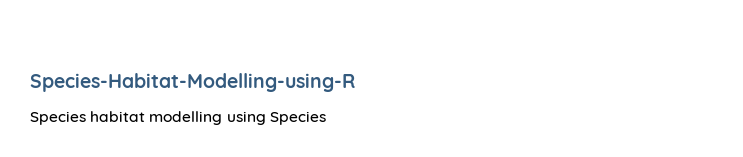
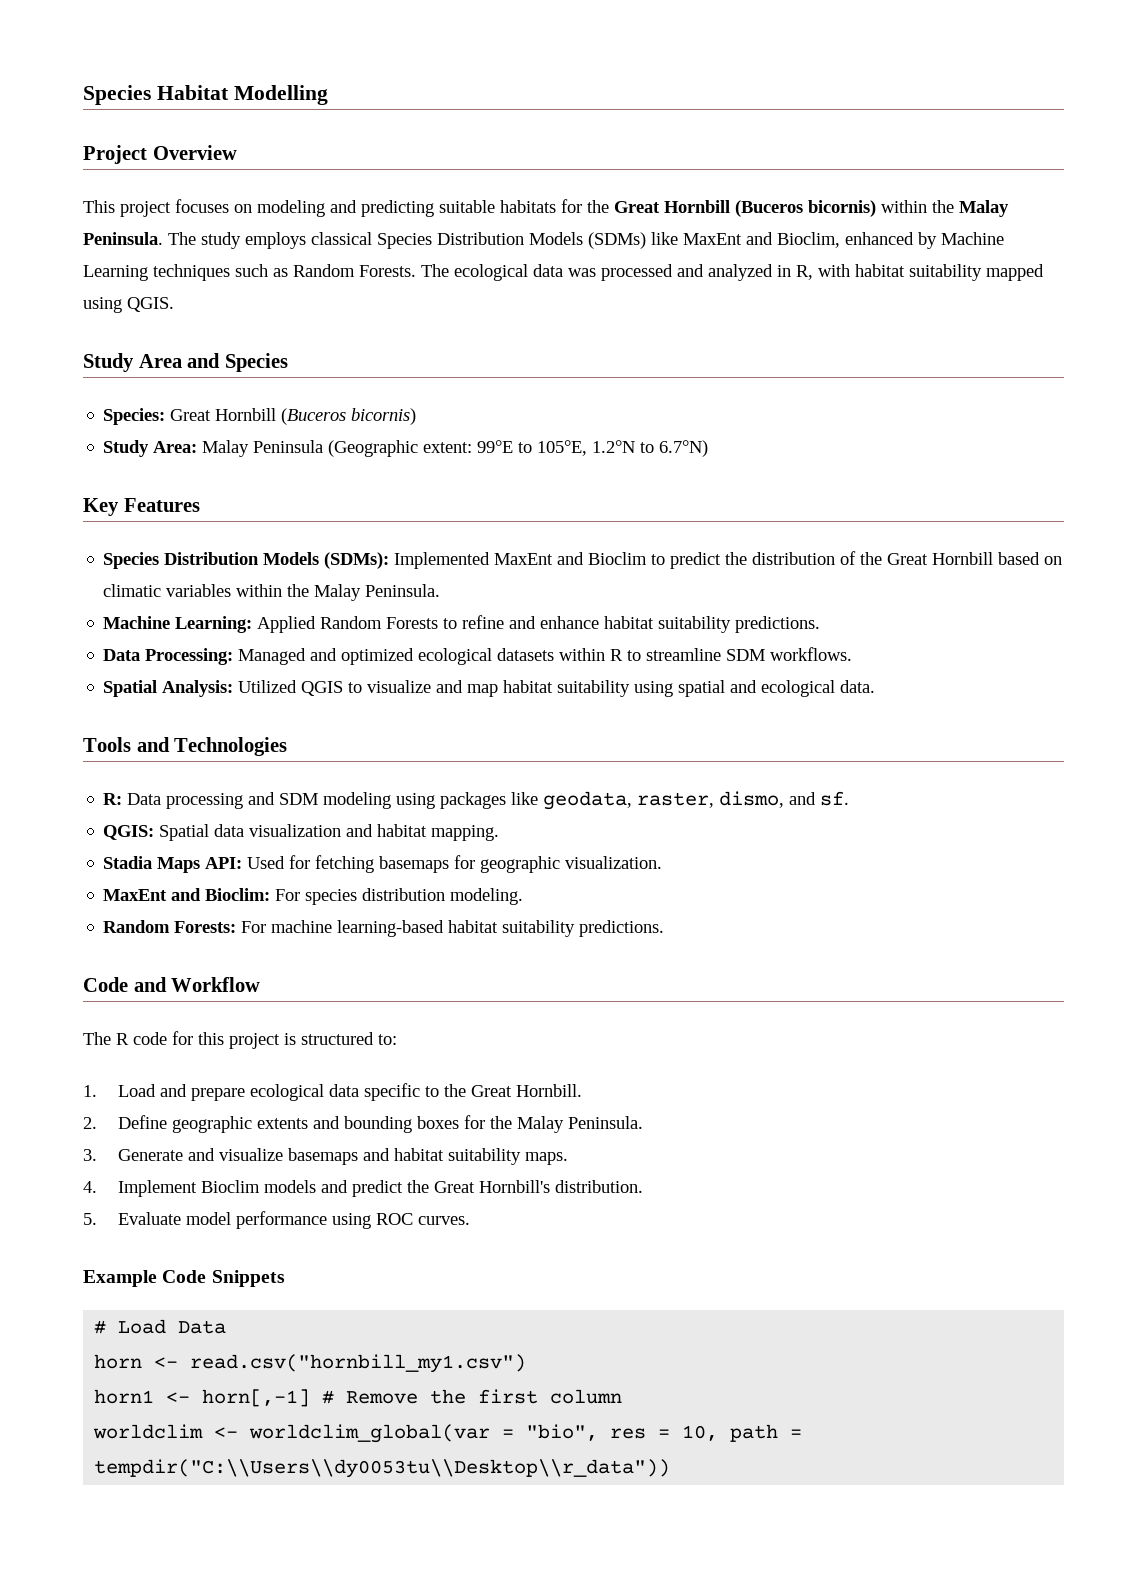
[30,73,355,92] [30,111,326,125] Species-Habitat-Modelling-using-R // Species habitat modelling using Species -> [83,85,328,105] [83,145,237,164] [83,199,1009,217] [83,232,1004,249] [83,264,1044,281] [83,297,174,313] [83,353,288,372] [103,408,417,425] [103,440,709,457] [83,498,200,516] [103,551,1063,569] [103,584,441,601] [103,615,821,633] [103,647,853,665] [103,680,876,697] [83,737,288,756] [103,791,850,810] [103,824,500,841] [103,855,663,873] [103,888,524,905] [103,920,665,937] [83,977,261,992] [83,1031,397,1049] [83,1083,583,1101] [83,1115,644,1133] [83,1148,569,1165] [83,1180,644,1197] [83,1211,471,1229] [83,1270,285,1287] [94,1319,227,1334] [94,1354,527,1373] [94,1389,623,1407] [93,1424,803,1443] [94,1459,671,1478] Species Habitat Modelling // Project Overview // This project focuses on modeling and predicting suitable habitats for the Great Hornbill (Buceros bicornis) within the Malay Peninsula. The study employs classical Species Distribution Models (SDMs) like MaxEnt and Bioclim, enhanced by Machine Learning techniques such as Random Forests. The ecological data was processed and analyzed in R, with habitat suitability mapped using QGIS. // Study Area and Species // Species: Great Hornbill (Buceros bicornis) // Study Area: Malay Peninsula (Geographic extent: 99°E to 105°E, 1.2°N to 6.7°N) // Key Features // Species Distribution Models (SDMs): Implemented MaxEnt and Bioclim to predict the distribution of the Great Hornbill based on climatic variables within the Malay Peninsula. // Machine Learning: Applied Random Forests to refine and enhance habitat suitability predictions. // Data Processing: Managed and optimized ecological datasets within R to streamline SDM workflows. // Spatial Analysis: Utilized QGIS to visualize and map habitat suitability using spatial and ecological data. // Tools and Technologies // R: Data processing and SDM modeling using packages like geodata, raster, dismo, and sf. // QGIS: Spatial data visualization and habitat mapping. // Stadia Maps API: Used for fetching basemaps for geographic visualization. // MaxEnt and Bioclim: For species distribution modeling. // Random Forests: For machine learning-based habitat suitability predictions. // Code and Workflow // The R code for this project is structured to: // 1. Load and prepare ecological data specific to the Great Hornbill. // 2. Define geographic extents and bounding boxes for the Malay Peninsula. // 3. Generate and visualize basemaps and habitat suitability maps. // 4. Implement Bioclim models and predict the Great Hornbill's distribution. // 5. Evaluate model performance using ROC curves. // Example Code Snippets // # Load Data // horn <- read.csv("hornbill_my1.csv") // horn1 <- horn[,-1] # Remove the first column // worldclim <- worldclim_global(var = "bio", res = 10, path = tempdir("C:\\Users\\dy0053tu\\Desktop\\r_data"))

